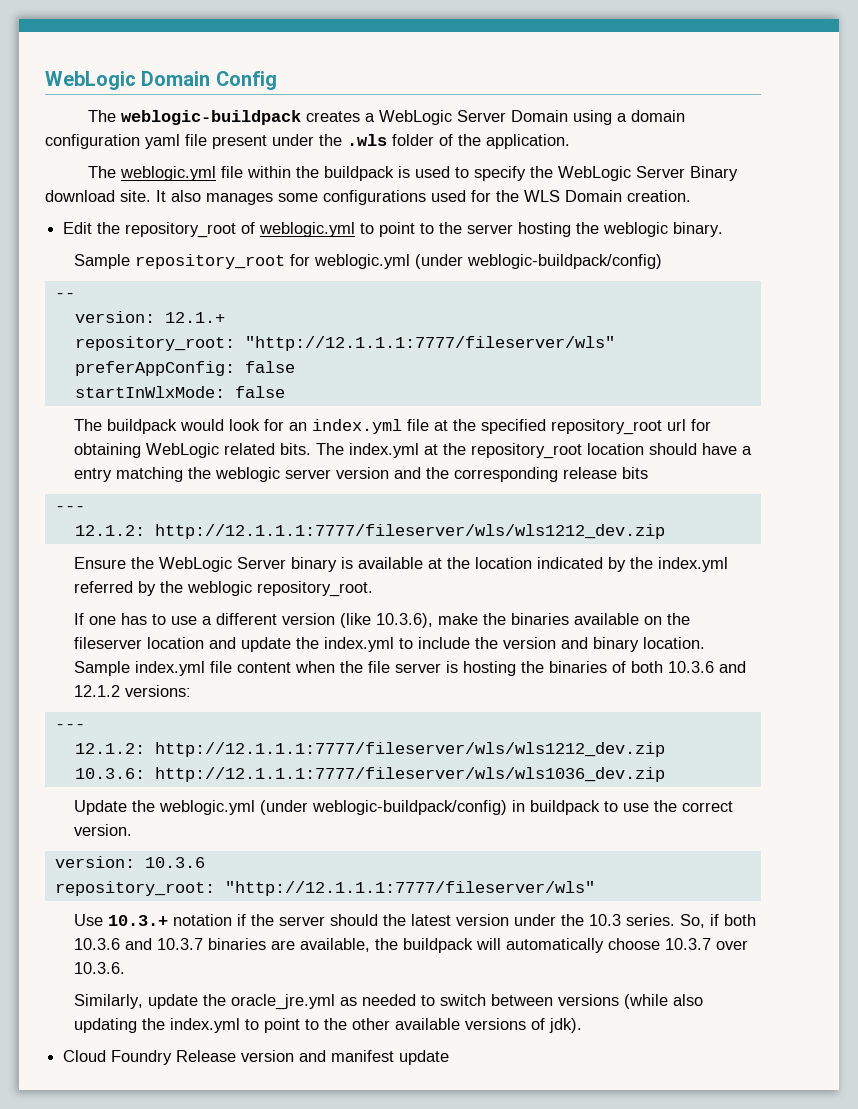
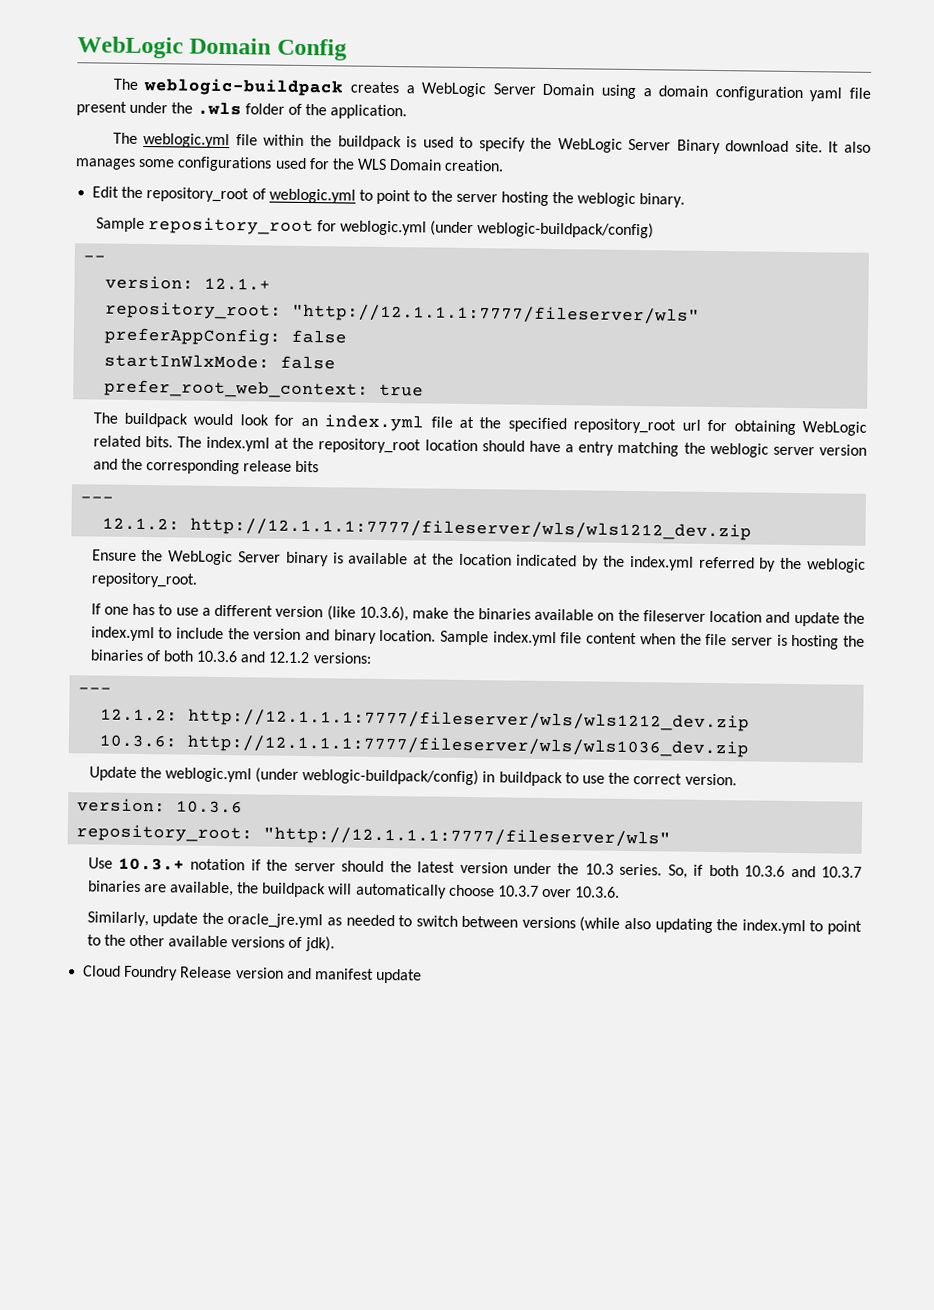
(285, 392) none -> [104,379,425,399] // prefer_root_web_context: true

